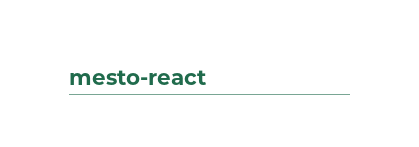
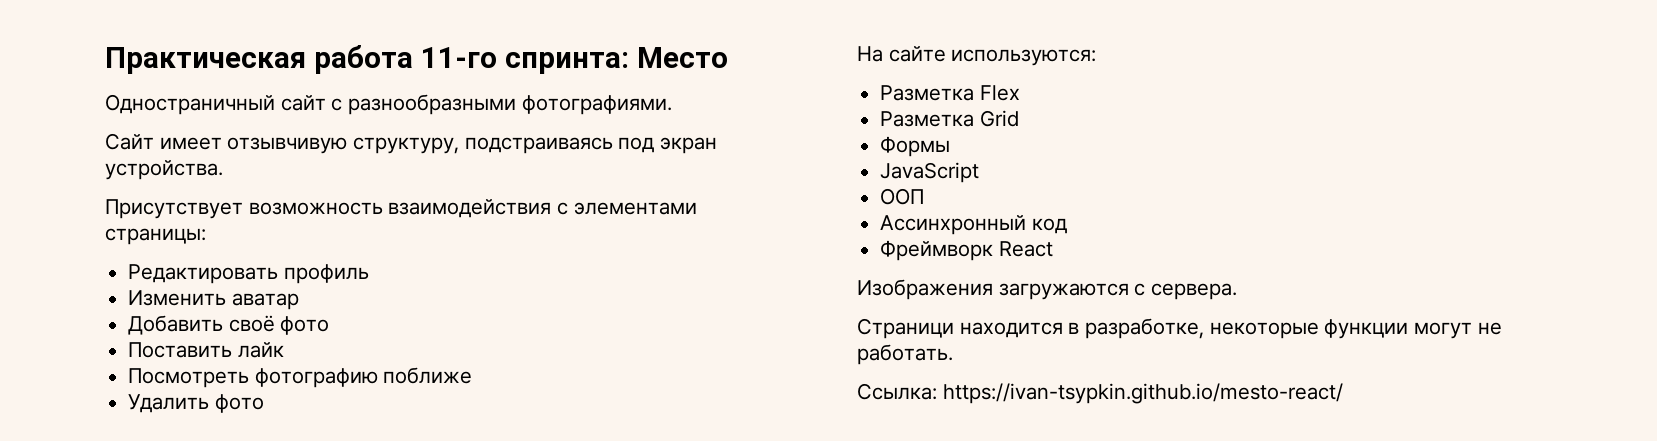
[69,70,206,85] mesto-react -> [105,45,728,74] [105,94,672,115] [105,133,718,154] [105,160,223,180] [105,199,697,219] [105,228,206,245] [128,264,369,284] [128,290,299,310] [128,315,330,335] [128,342,284,358] [128,367,473,388] [128,394,264,413] [857,46,1097,66] [880,85,1020,101] [880,110,1019,127] [880,136,951,157] [880,162,980,183] [880,188,925,205] [880,215,1067,235] [880,240,1053,261] [857,279,1238,300] [857,318,1502,339] [857,344,953,365] [857,383,1343,404] Практическая работа 11-го спринта: Место // Одностраничный сайт с разнообразными фотографиями. // Сайт имеет отзывчивую структуру, подстраиваясь под экран устройства. // Присутствует возможность взаимодействия с элементами страницы: // Редактировать профиль // Изменить аватар // Добавить своё фото // Поставить лайк // Посмотреть фотографию поближе // Удалить фото // На сайте используются: // Разметка Flex // Разметка Grid // Формы // JavaScript // ООП // Ассинхронный код // Фреймворк React // Изображения загружаются с сервера. // Страници находится в разработке, некоторые функции могут не работать. // Ссылка: https://ivan-tsypkin.github.io/mesto-react/

